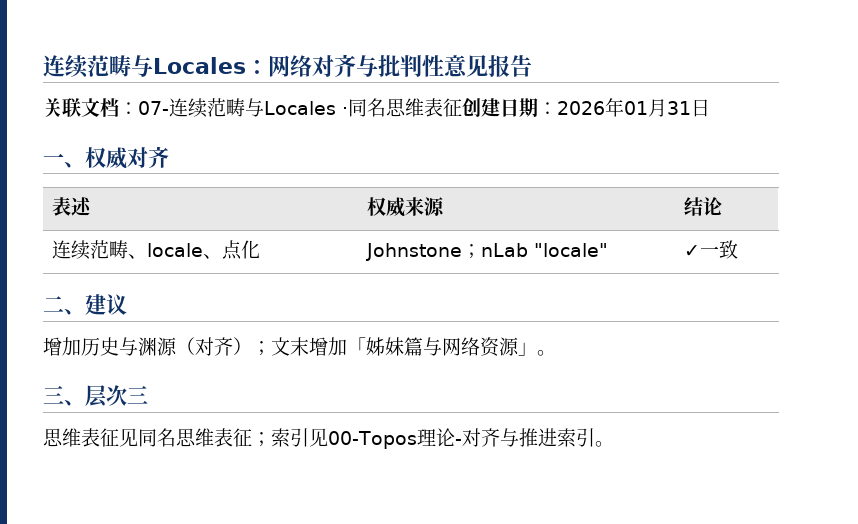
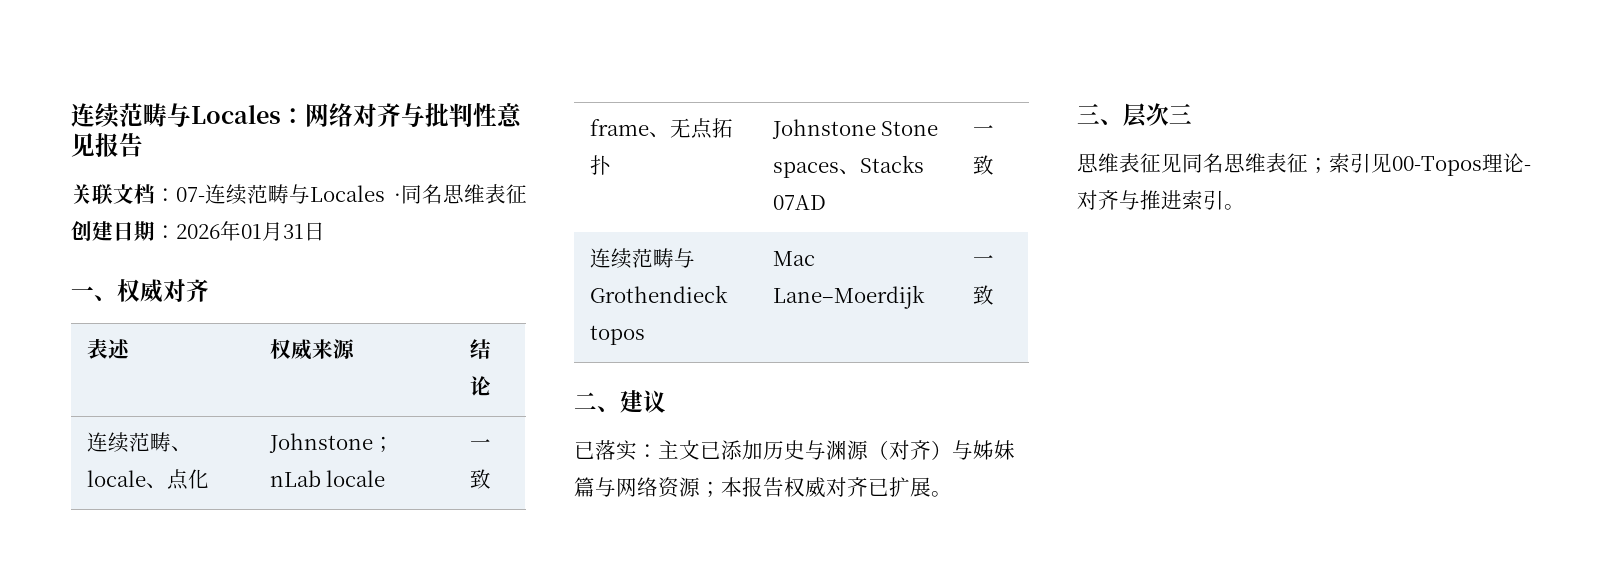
[534,243,609,257] [684,245,701,257] "locale" | ✓ -> [326,470,386,487] [469,439,491,450] [469,469,491,489] [589,118,733,139] [589,155,611,175] [771,119,939,139] [772,155,924,178] [772,195,826,210] [972,125,994,136] [972,155,994,175] [589,248,695,269] [589,285,728,303] [589,325,645,345] [772,251,815,266] [772,285,925,309] locale | 一致 // frame、无点拓扑 | Johnstone Stone spaces、Stacks 07AD | 一致 // 连续范畴与Grothendieck topos | Mac Lane–Moerdijk |
[43,337,62,356] 增 -> [574,440,742,461] 已落实：主文已添
[252,337,366,356] ；文末增加「 -> [952,440,973,460] 与
[518,342,537,356] 」 -> [700,477,931,498] ；本报告权威对齐已扩展

